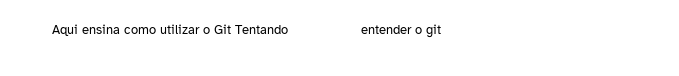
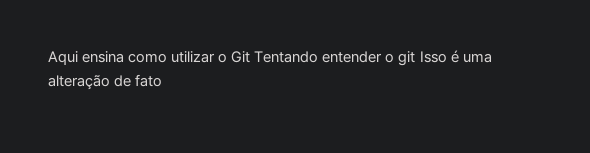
(441, 31) none -> [419,50,492,63] [48,74,163,90] Isso é uma alteração de fato

